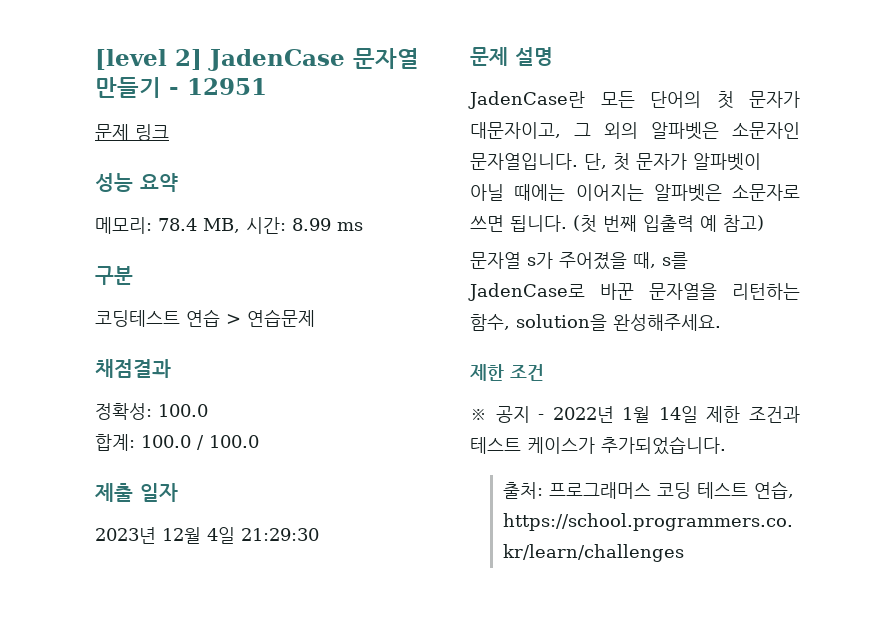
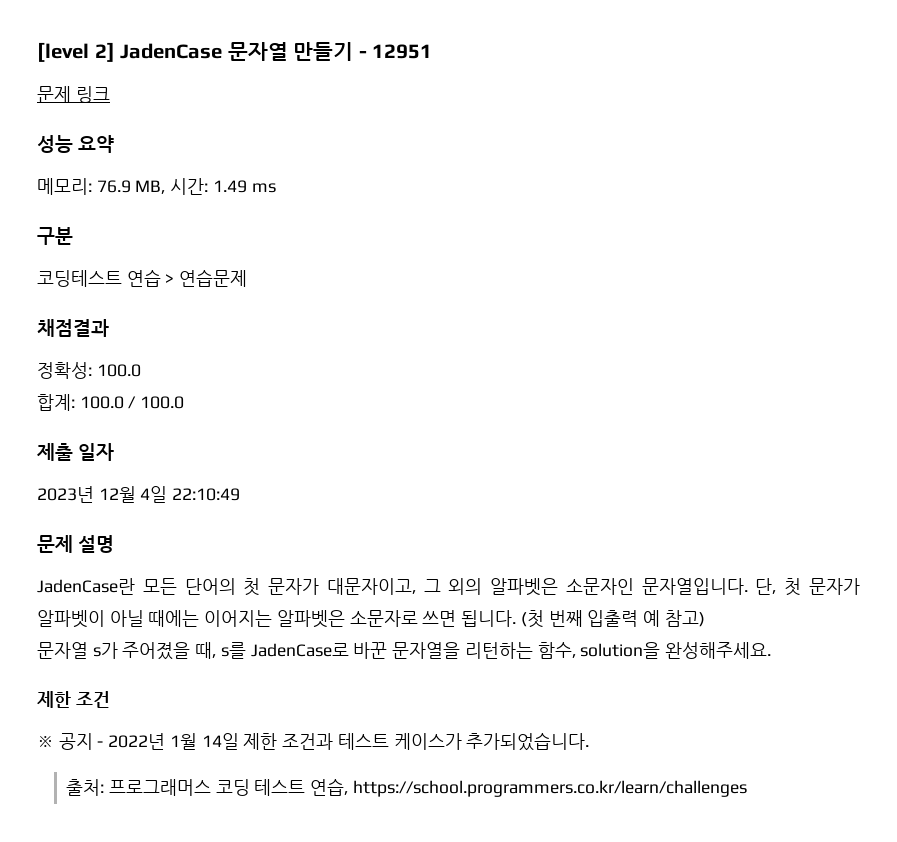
[158,218,197,231] 78.4 -> [96,180,131,193] 76.9
[292,218,331,231] 8.99 -> [212,180,247,193] 1.49
[241,528,319,541] 21:29:30 -> [172,488,241,501] 22:10:49

